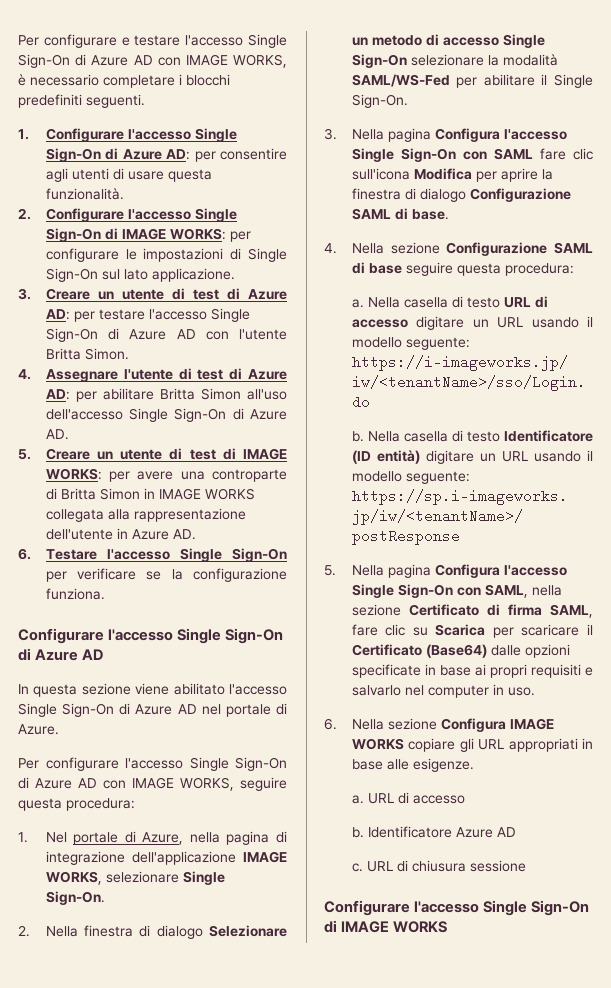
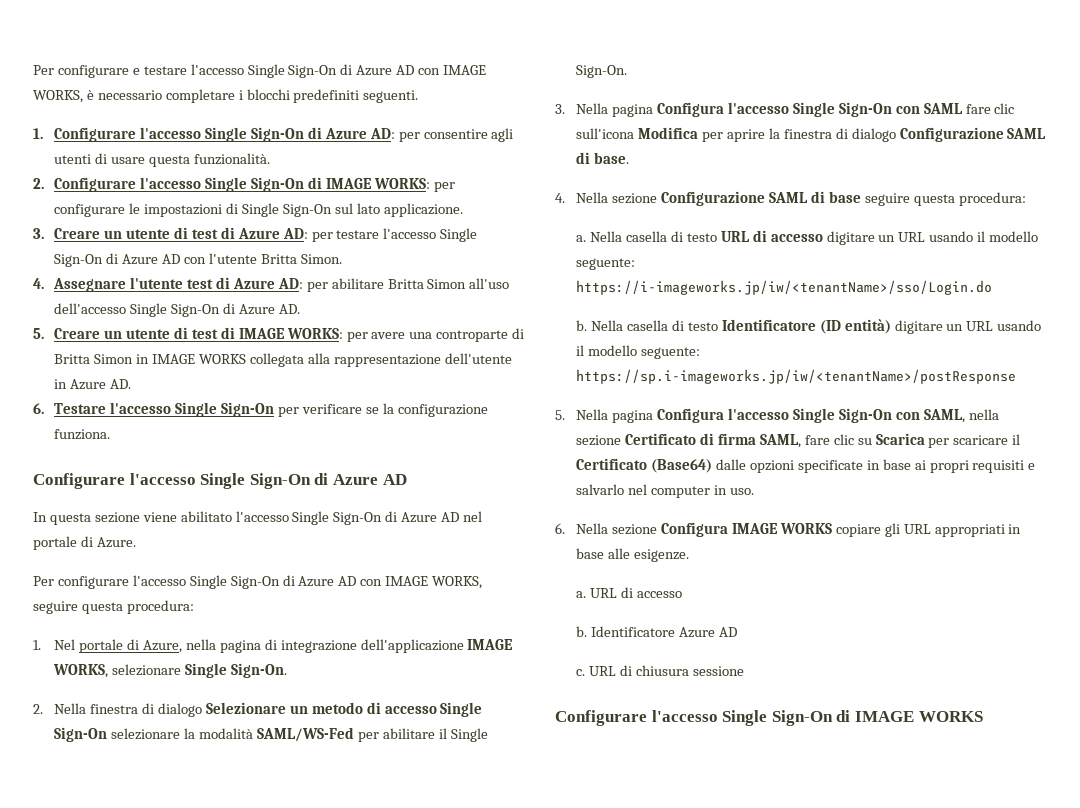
[178,368,192,380] di -> (184, 283) none

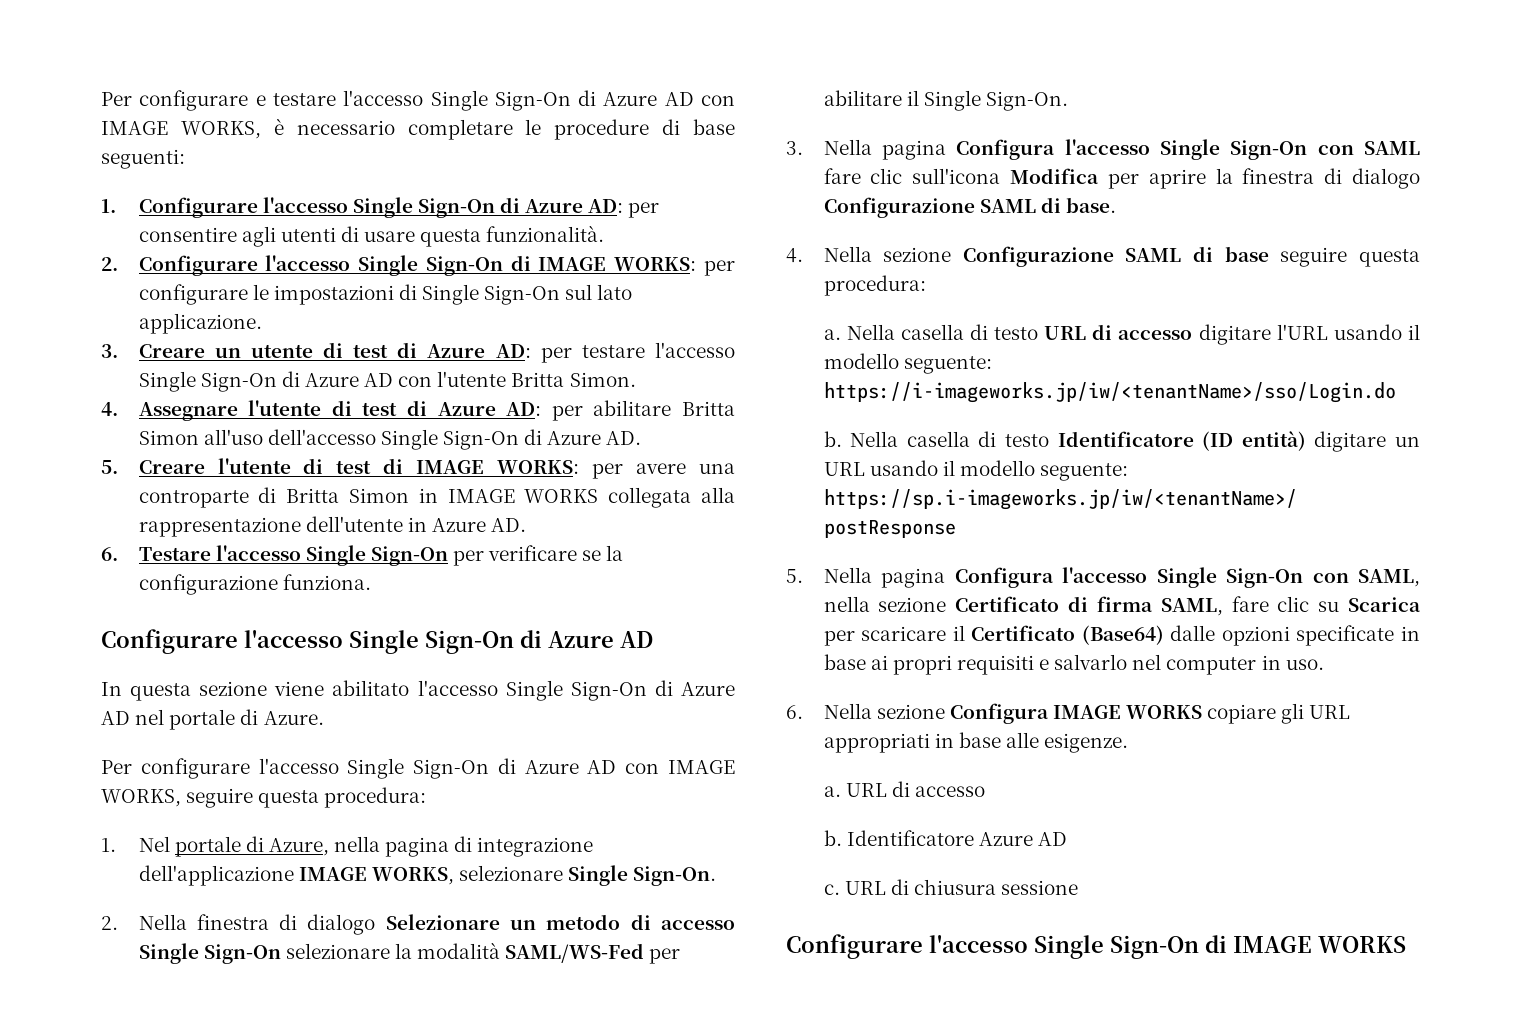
[238,89,419,103] i blocchi predefiniti seguenti. -> [525,119,735,140] [101,149,185,169] le procedure di base seguenti:
(184, 283) none -> [331,400,352,416] di
[104,329,171,339] un utente -> [217,458,291,474] l'utente
[878,232,926,242] un URL -> [1276,324,1328,340] l'URL

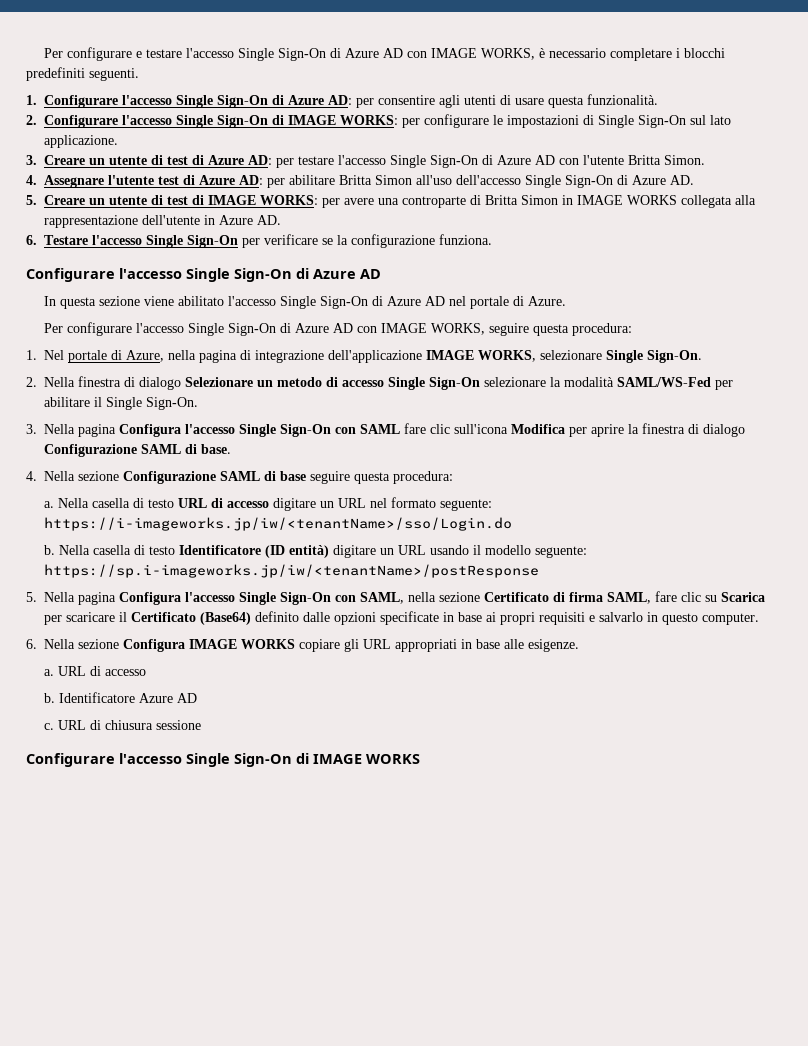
[525,119,735,140] [101,149,185,169] le procedure di base seguenti: -> [676,48,726,58] [26,67,139,81] i blocchi predefiniti seguenti.
[331,400,352,416] di -> (155, 180) none
[217,458,291,474] l'utente -> [89,196,148,205] un utente
[1276,324,1421,340] [823,353,899,369] l'URL usando il modello -> [320,497,437,508] un URL nel formato
(1164, 635) none -> [255,611,300,622] definito
[1132,654,1324,675] nel computer in uso. -> [647,612,760,625] in questo computer.

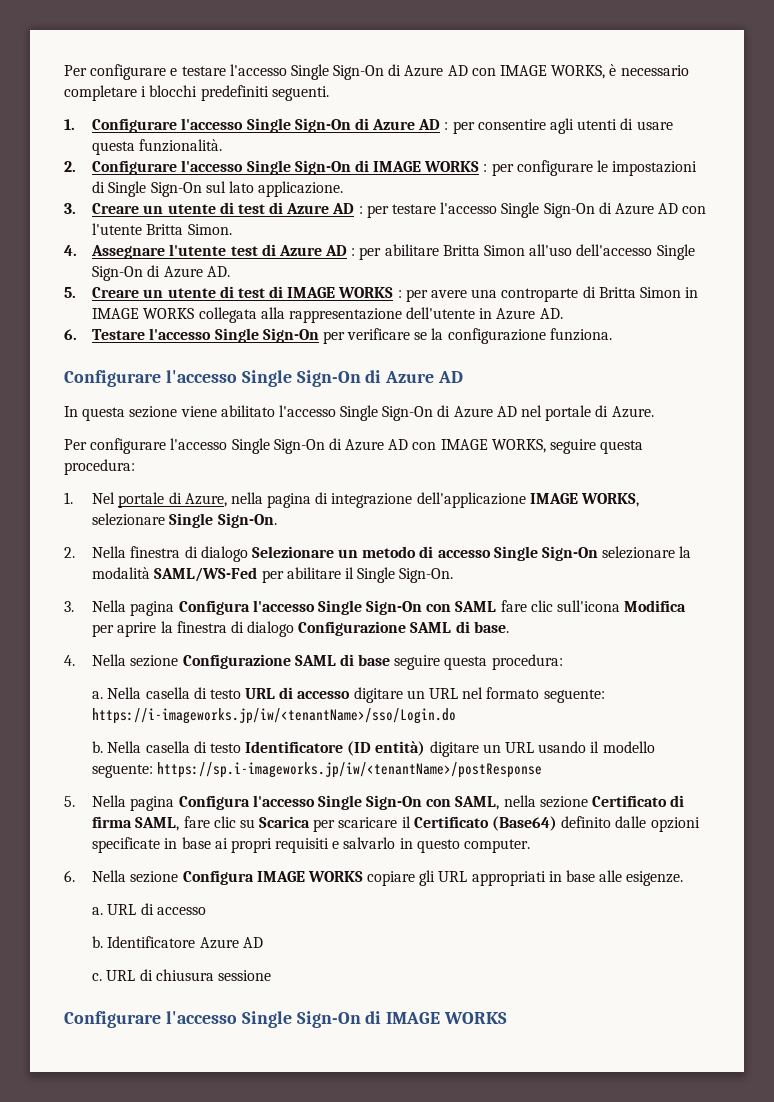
[328,95,353,105] AD: -> [418,119,449,130] AD :
[340,115,399,125] WORKS: -> [424,161,488,172] WORKS :
[248,155,273,165] AD: -> [332,203,363,214] AD :
[239,175,264,185] AD: -> [325,245,356,256] AD :
[260,195,319,205] WORKS: -> [338,287,402,298] WORKS :

